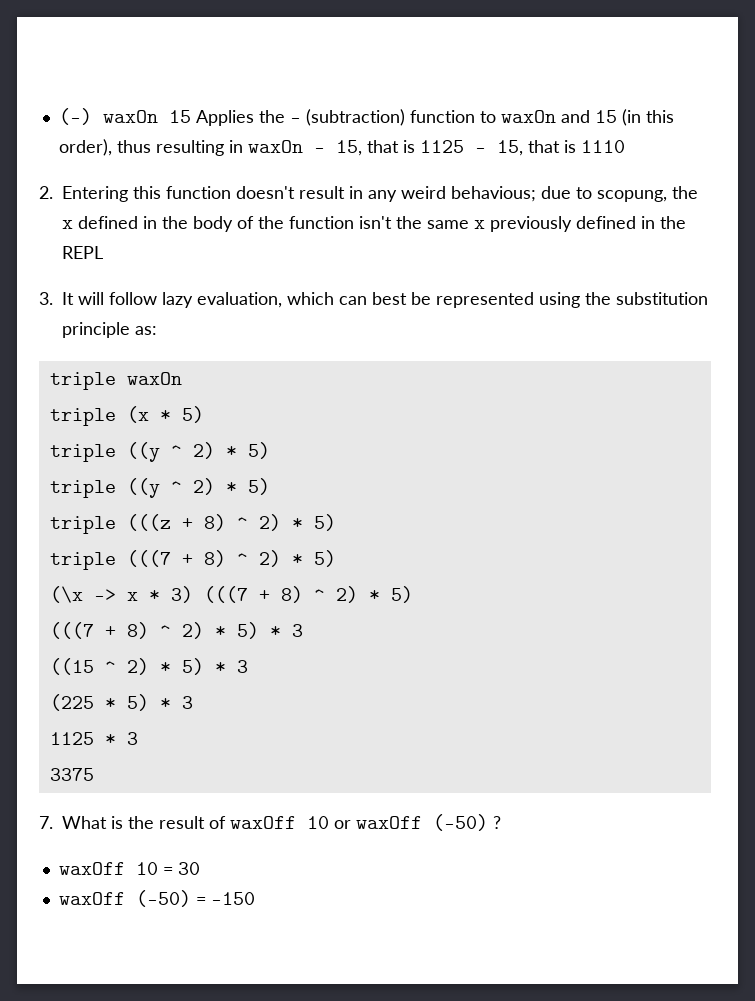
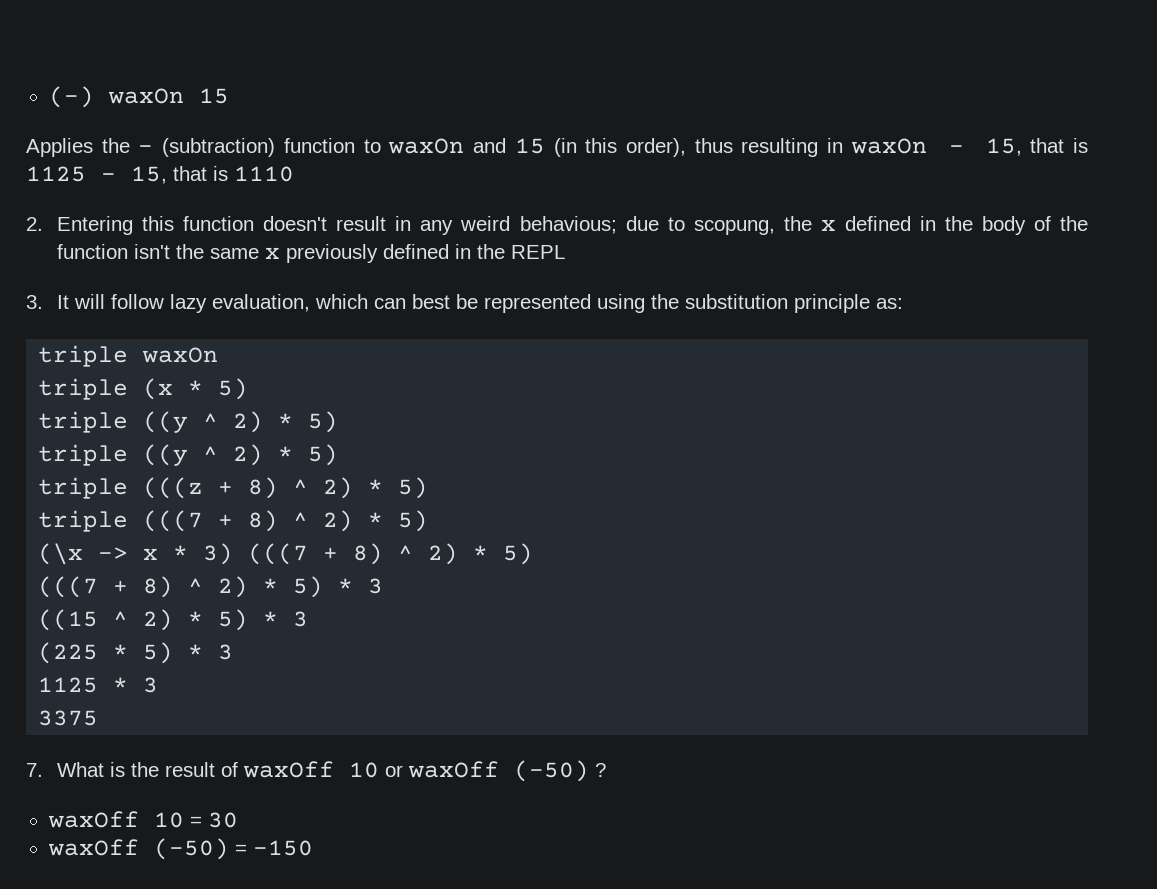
(191, 116) none -> (229, 96) //

